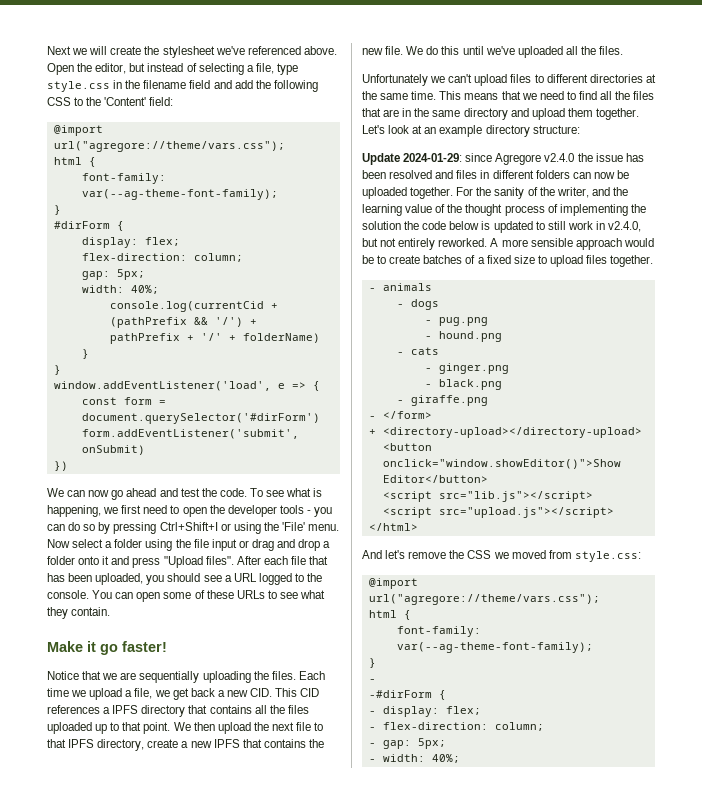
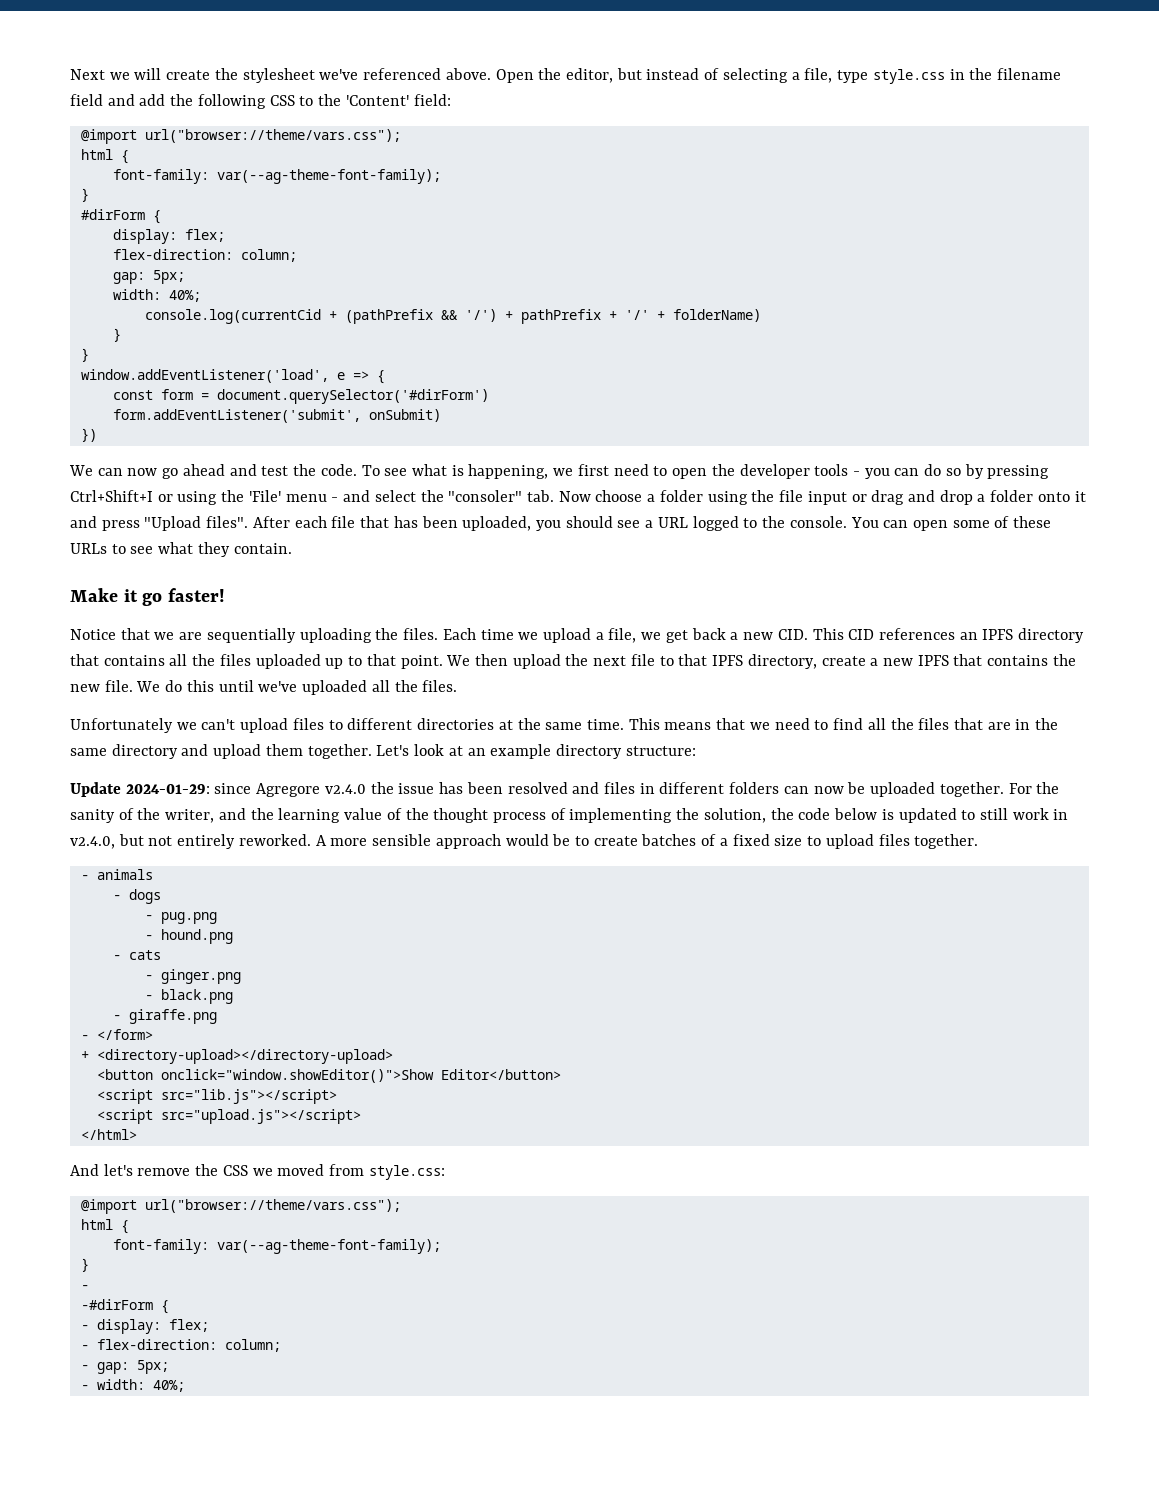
[53,141,285,152] url("agregore://theme/vars.css"); -> [144,129,401,143] url("browser://theme/vars.css");
[308,524,340,531] [47,539,104,548] menu. Now select -> [285,490,643,502] menu - and select the "consoler" tab. Now choose
[103,707,111,714] a -> [959,632,978,640] an
[362,221,401,230] solution -> [703,808,766,823] solution,
[368,594,600,605] url("agregore://theme/vars.css"); -> [144,1199,401,1213] url("browser://theme/vars.css");

